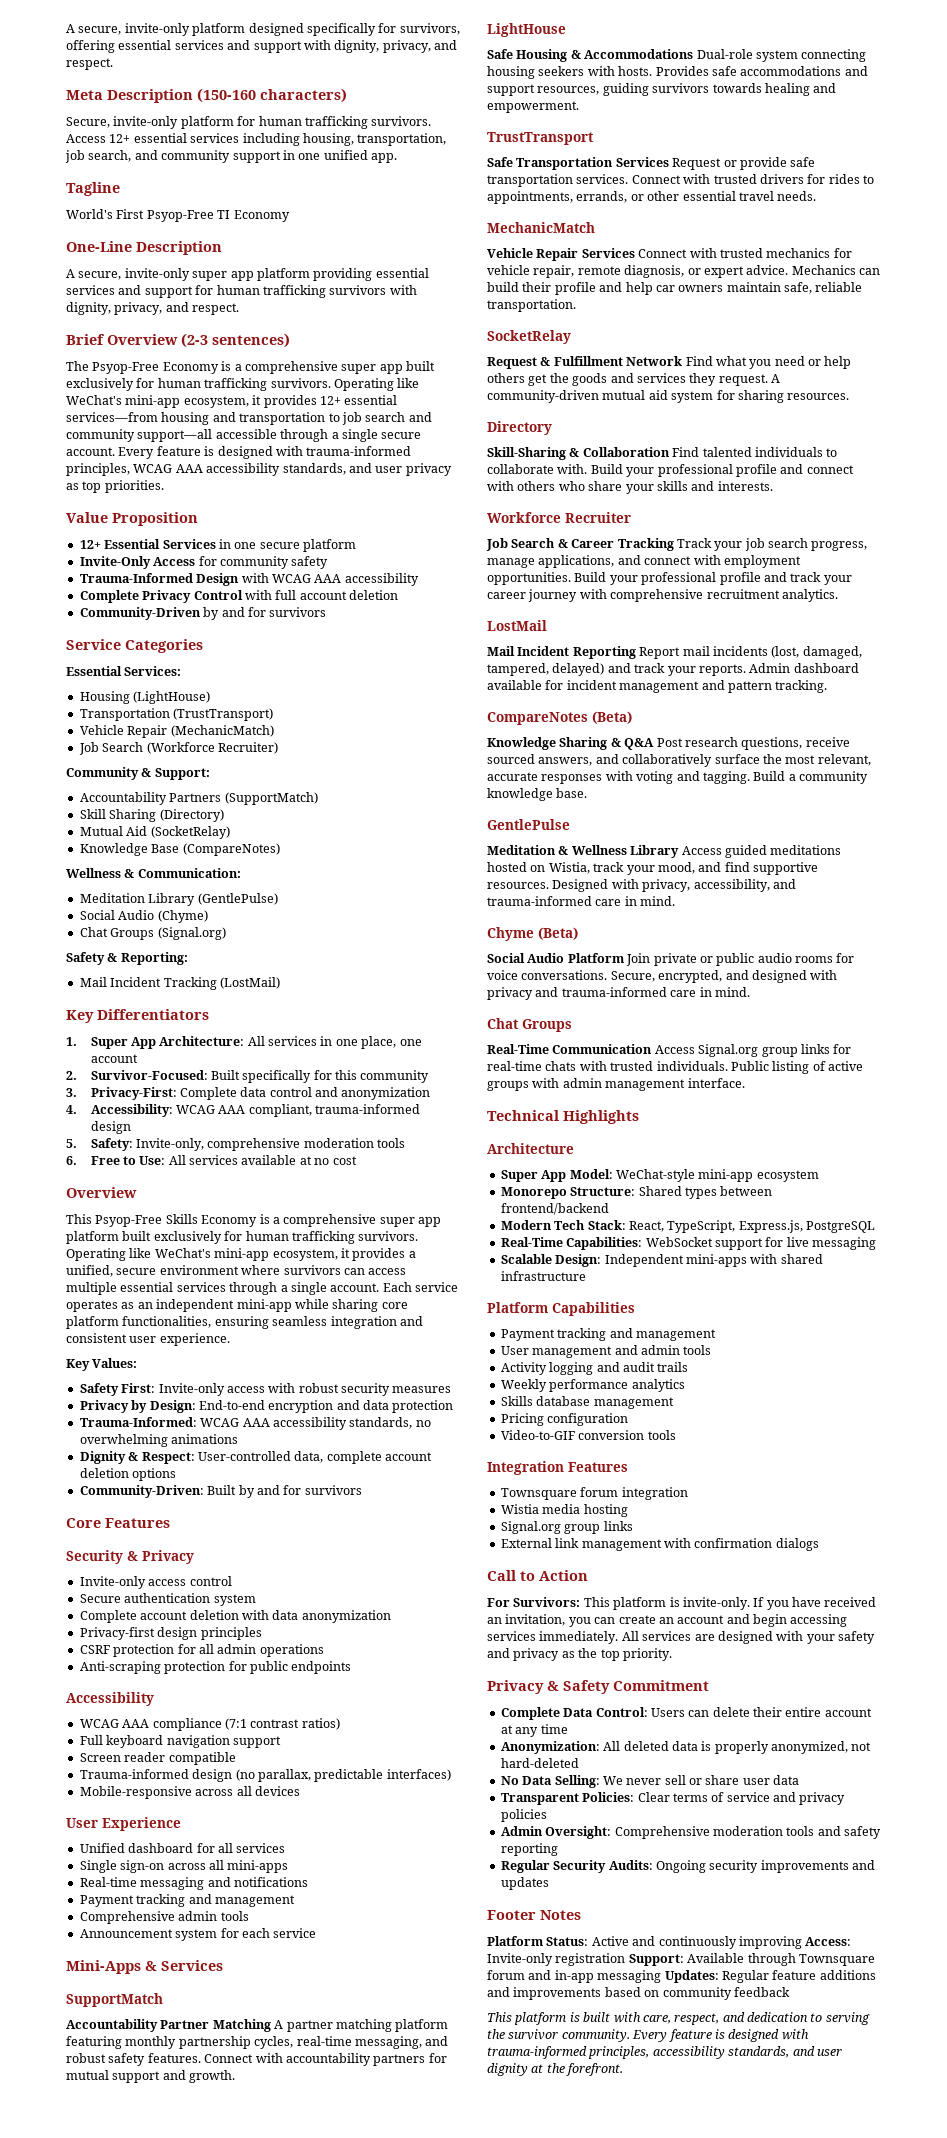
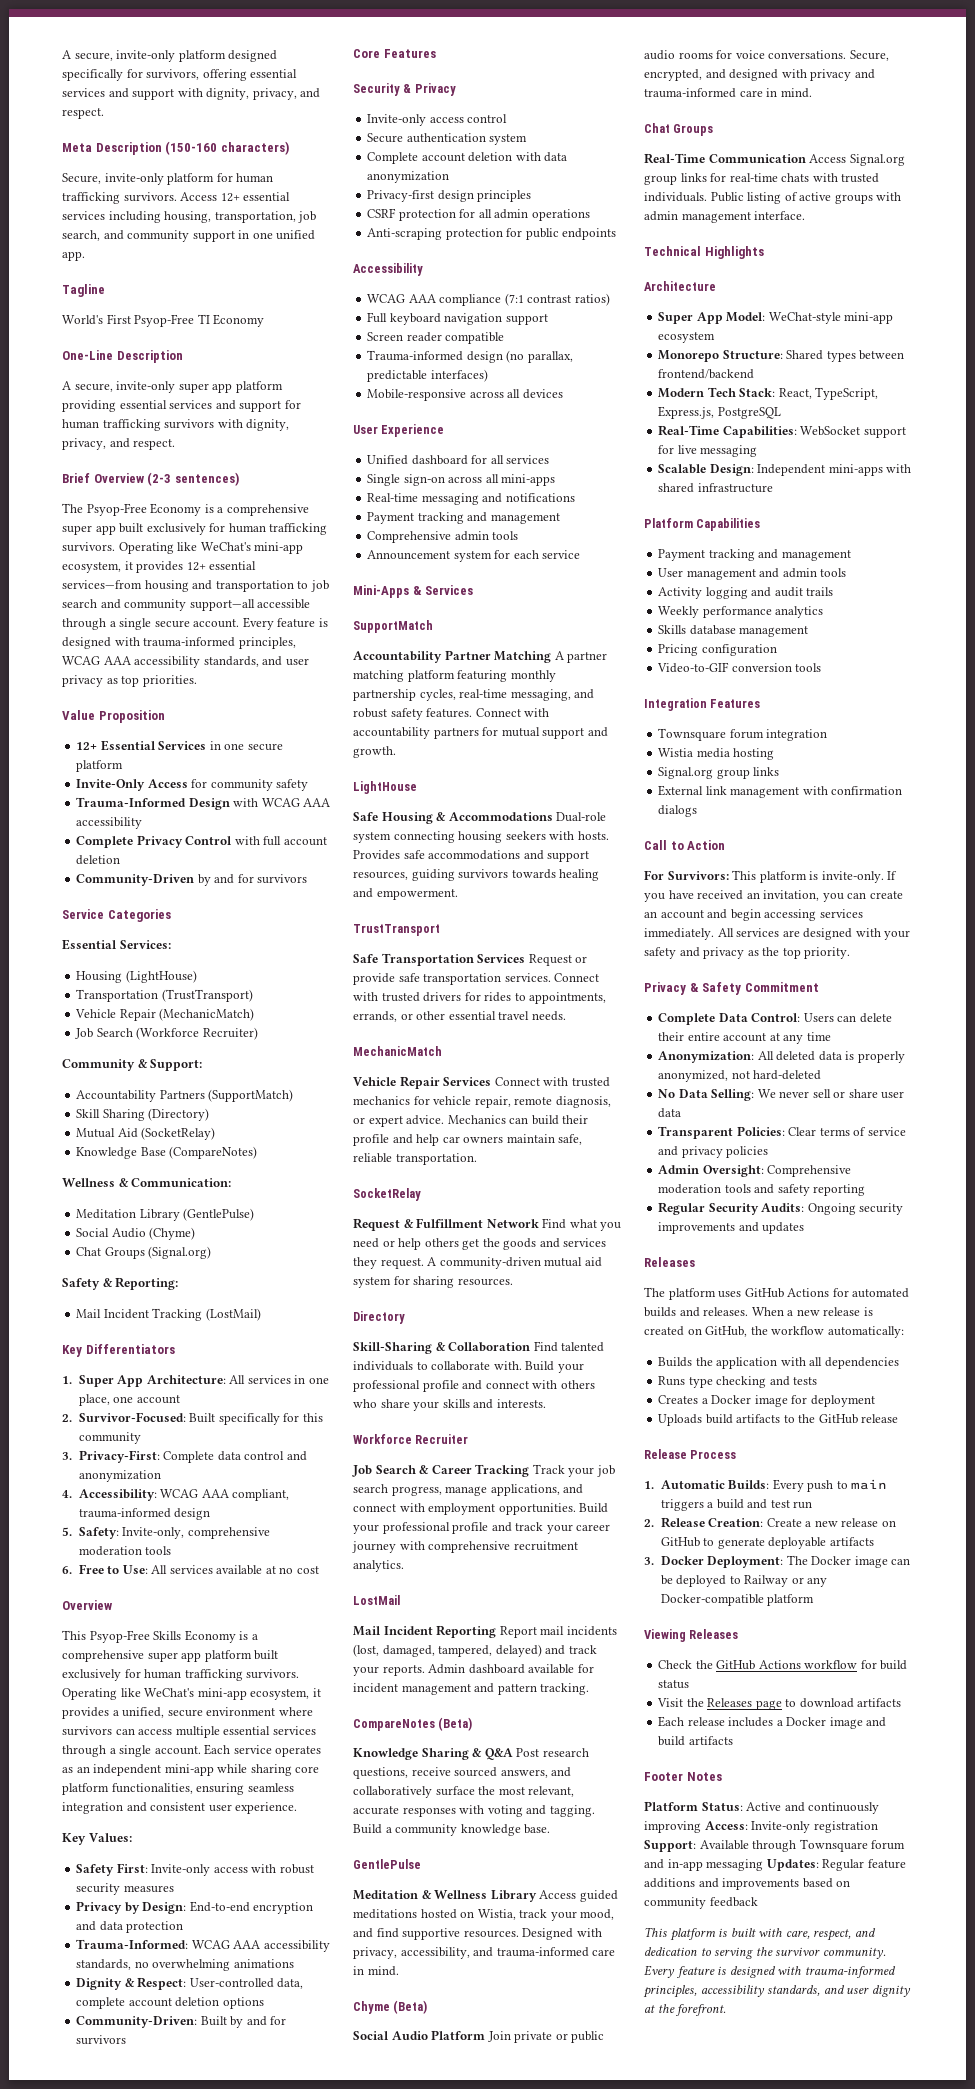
(549, 1883) none -> [644,1257,695,1267] [644,1287,910,1300] [644,1307,873,1317] [644,1326,904,1338] [658,1357,899,1369] [658,1376,818,1388] [658,1395,875,1407] [658,1414,899,1426] [644,1449,737,1459] [644,1479,888,1492] [660,1499,813,1511] [644,1517,896,1528] [660,1537,874,1549] [644,1555,911,1568] [660,1575,828,1587] [660,1594,815,1606] [644,1629,739,1642] [658,1660,908,1670] [658,1680,690,1689] [657,1698,902,1710] [658,1716,887,1729] [658,1736,733,1746] // Releases // The platform uses GitHub Actions for automated builds and releases. When a new release is created on GitHub, the workflow automatically: // Builds the application with all dependencies // Runs type checking and tests // Creates a Docker image for deployment // Uploads build artifacts to the GitHub release // Release Process // 1. Automatic Builds: Every push to main triggers a build and test run // 2. Release Creation: Create a new release on GitHub to generate deployable artifacts // 3. Docker Deployment: The Docker image can be deployed to Railway or any Docker-compatible platform // Viewing Releases // Check the GitHub Actions workflow for build status // Visit the Releases page to download artifacts // Each release includes a Docker image and build artifacts

